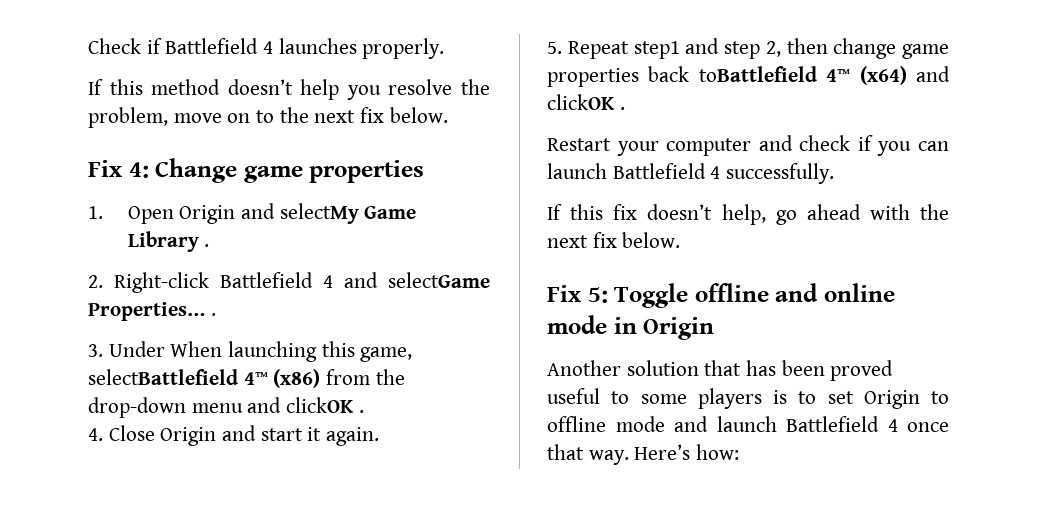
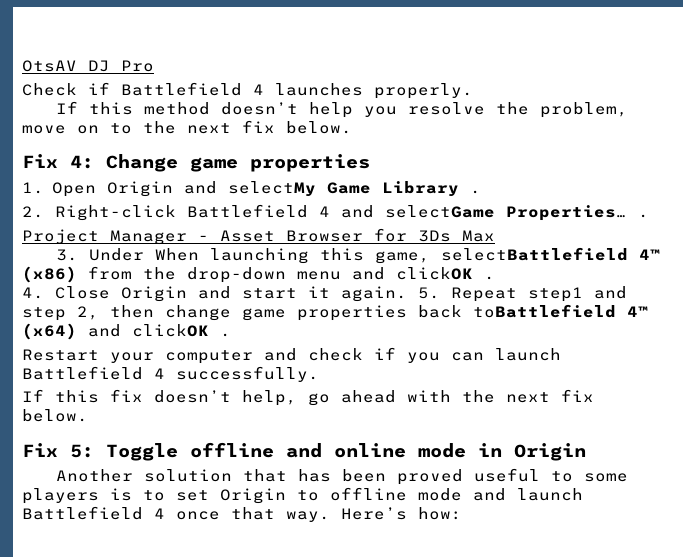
(88, 46) none -> [22,60,154,72] OtsAV DJ Pro //
(216, 314) none -> [22,228,495,245] // Project Manager - Asset Browser for 3Ds Max
(380, 436) // -> (407, 294) none

